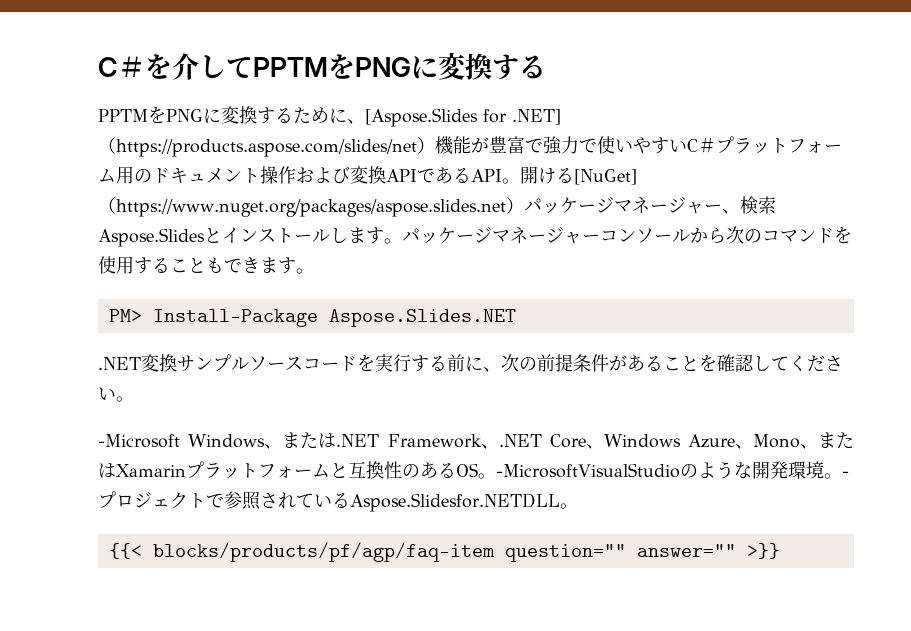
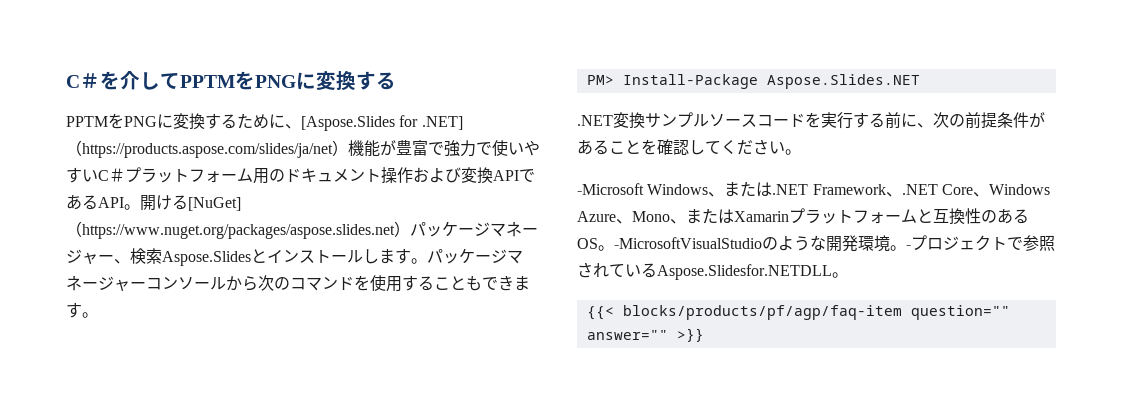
[116,139,417,157] https://products.aspose.com/slides/net -> [82,143,333,158] https://products.aspose.com/slides/ja/net

